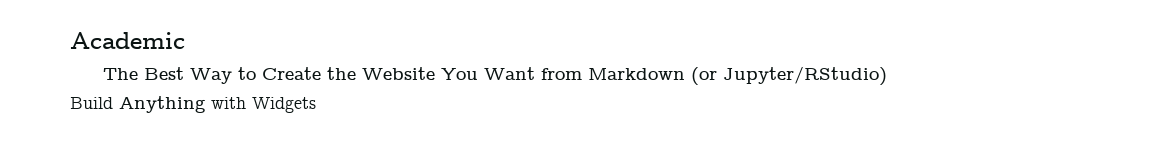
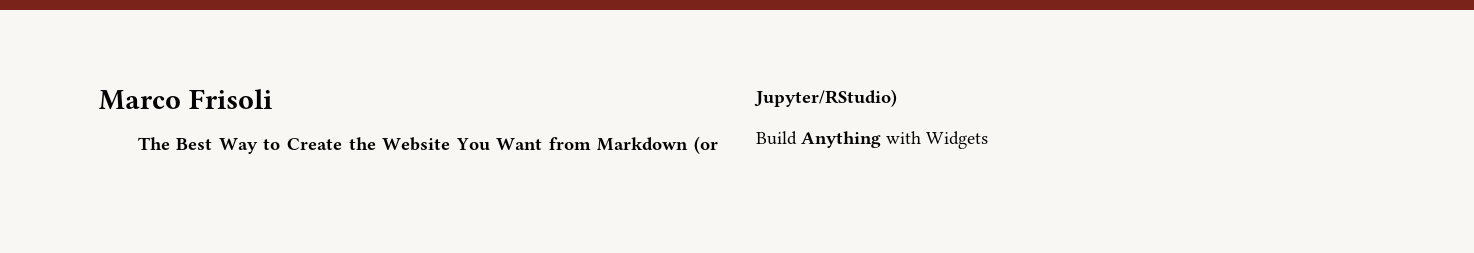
[70,32,185,49] Academic -> [99,89,272,110] Marco Frisoli

